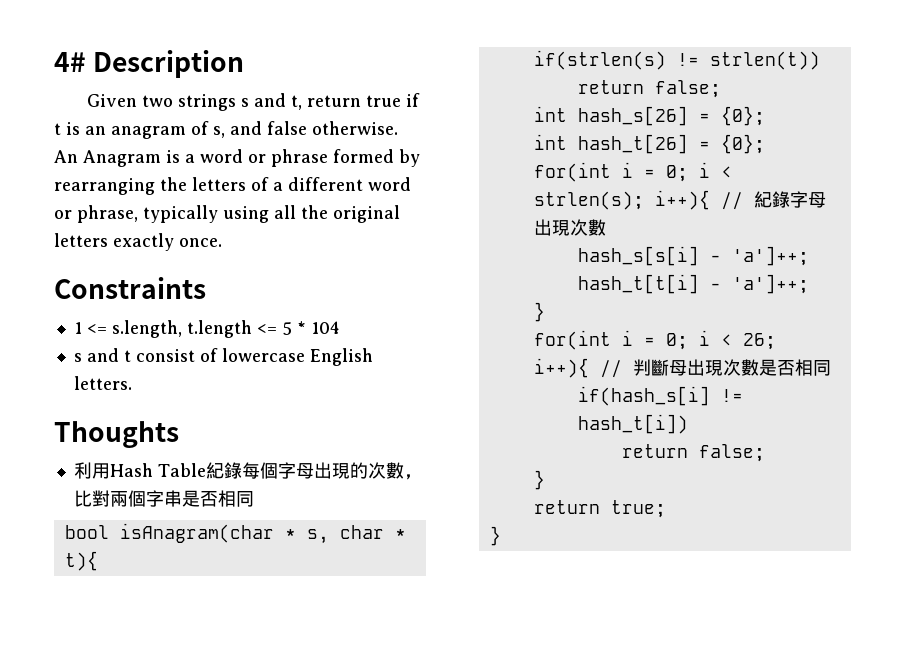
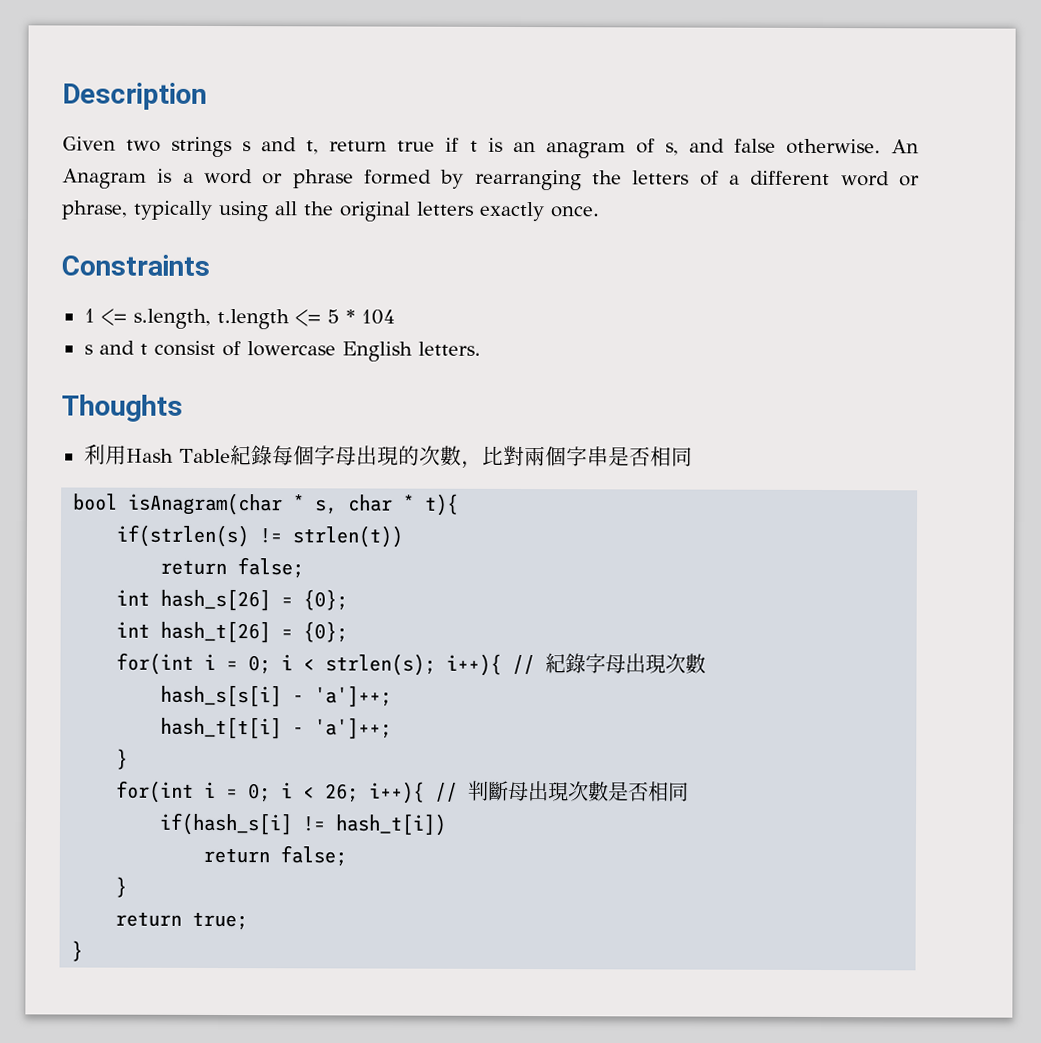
[54,52,86,72] 4# -> (62, 96) none

